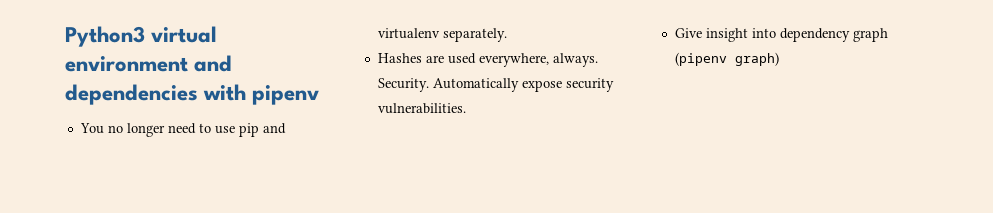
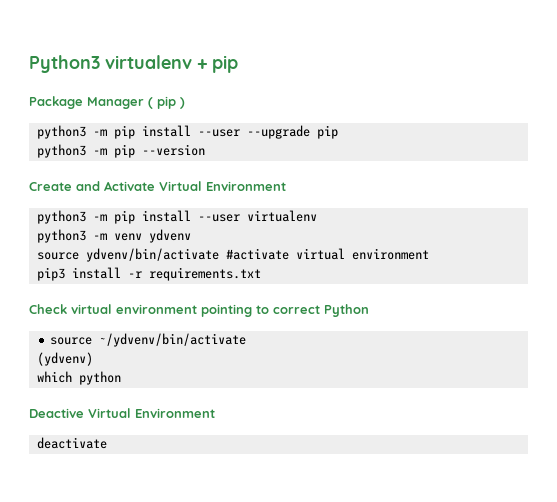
[151,26,218,43] [65,55,233,72] [65,84,320,105] [79,123,286,137] [377,28,507,42] [377,53,598,67] [377,78,614,92] [377,103,466,114] [674,28,888,42] [674,52,779,66] virtual environment and dependencies with pipenv // You no longer need to use pip and virtualenv separately. // Hashes are used everywhere, always. Security. Automatically expose security vulnerabilities. // Give insight into dependency graph (pipenv graph) -> [105,55,238,73] [29,96,185,109] [36,125,338,139] [36,144,205,158] [29,181,286,191] [36,210,317,224] [36,229,191,243] [36,248,429,262] [36,267,261,281] [29,304,369,317] [50,333,247,347] [36,352,93,366] [36,371,121,385] [29,408,215,418] [36,437,107,449] virtualenv + pip // Package Manager ( pip ) // python3 -m pip install --user --upgrade pip // python3 -m pip --version // Create and Activate Virtual Environment // python3 -m pip install --user virtualenv // python3 -m venv ydvenv // source ydvenv/bin/activate #activate virtual environment // pip3 install -r requirements.txt // Check virtual environment pointing to correct Python // source ~/ydvenv/bin/activate // (ydvenv) // which python // Deactive Virtual Environment // deactivate

